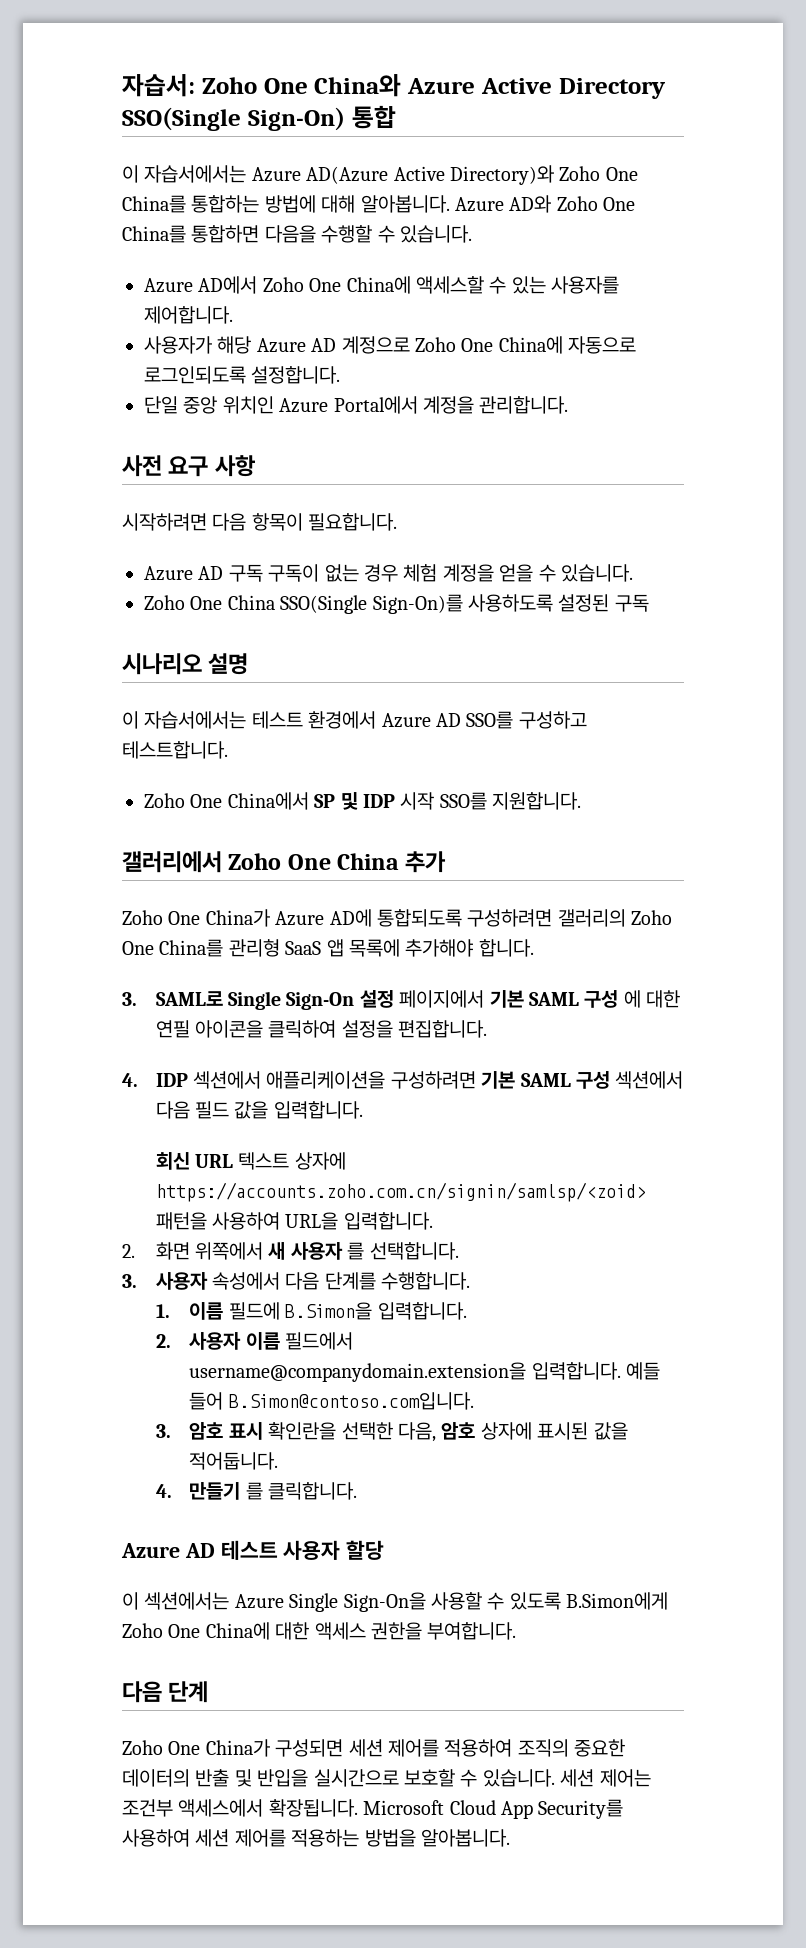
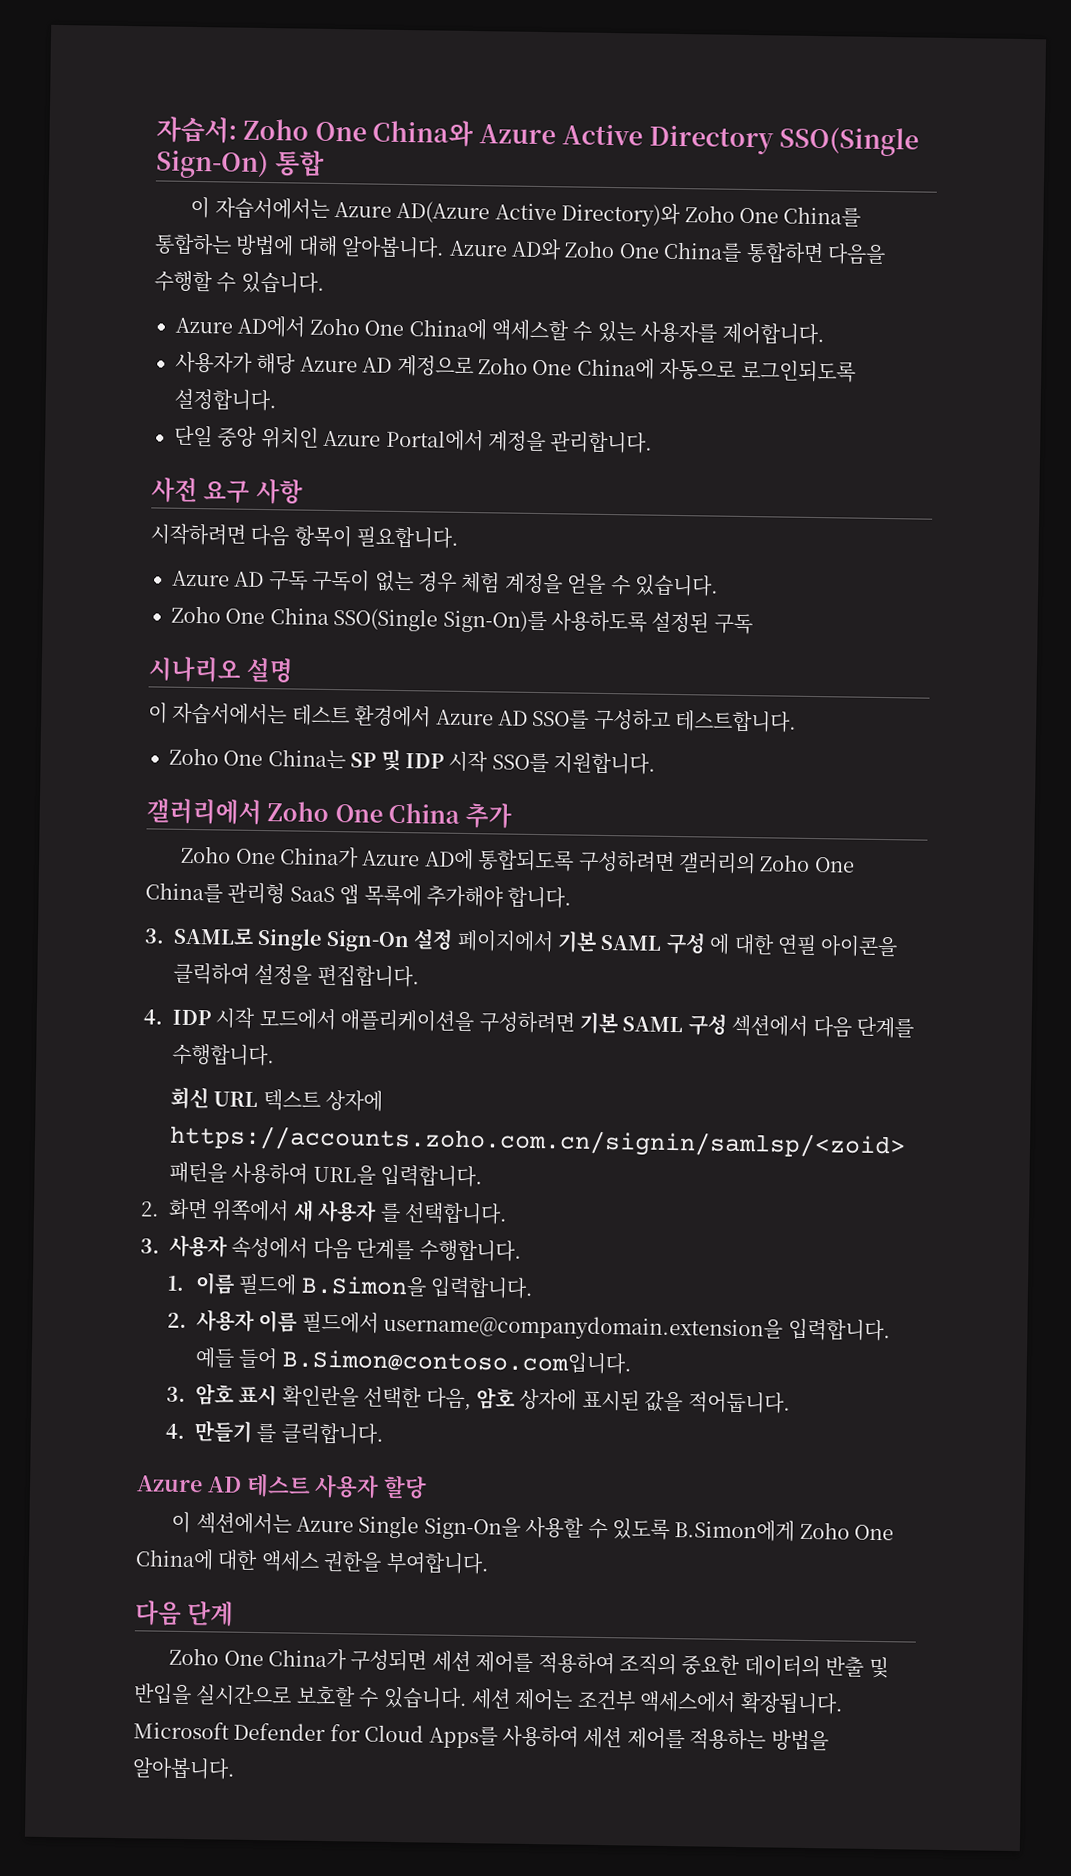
[227,792,309,810] China에서 -> [267,749,346,769] China는
[193,1071,262,1089] 섹션에서 -> [215,1007,336,1031] 시작 모드에서
[195,1101,363,1119] 필드 값을 입력합니다. -> [855,1016,914,1039] [172,1043,275,1067] 단계를 수행합니다.
[449,1799,624,1819] Cloud App Security를 -> [233,1722,498,1749] Defender for Cloud Apps를

